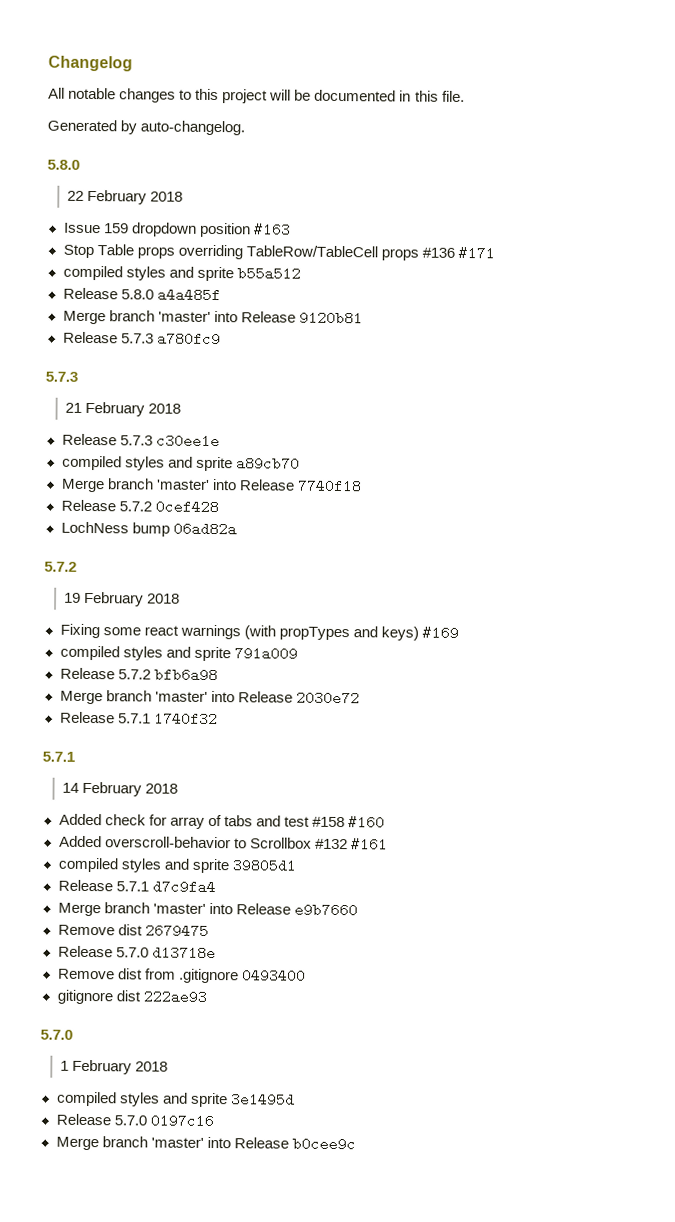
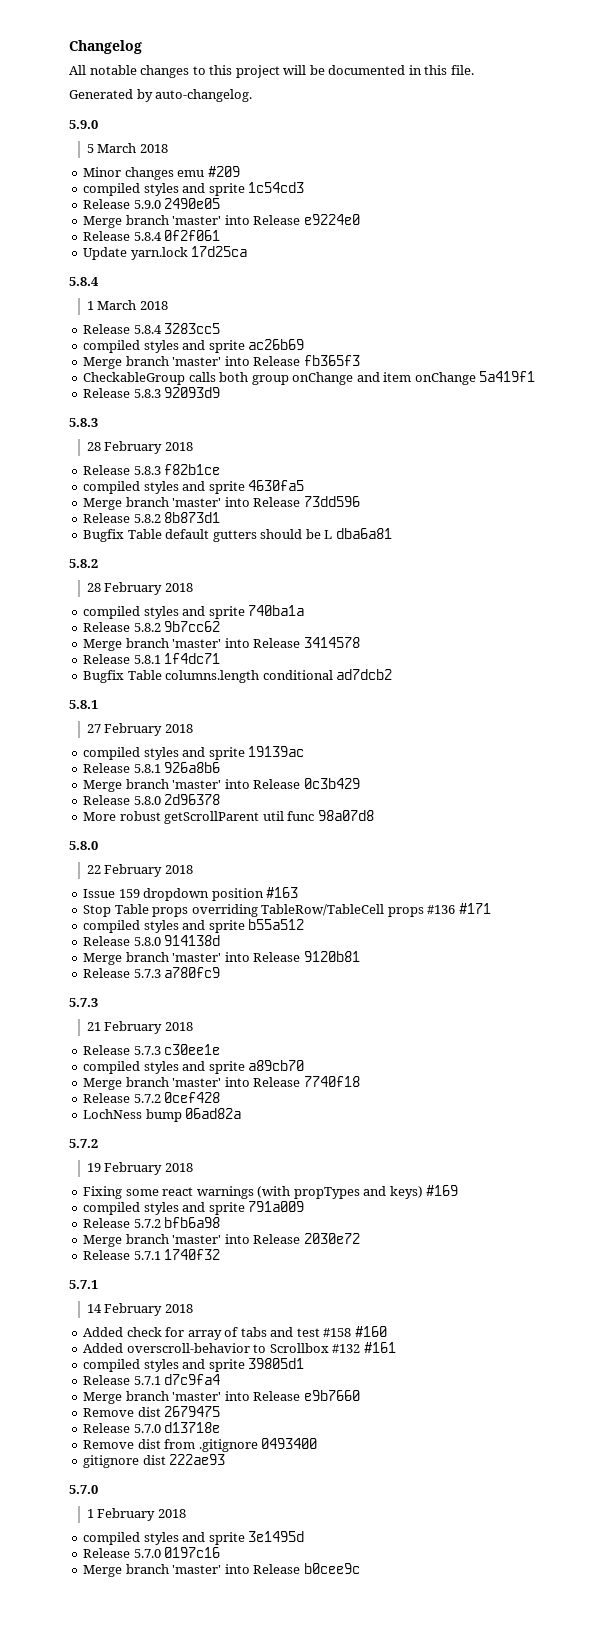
(246, 128) none -> [69,120,98,129] [86,143,168,153] [83,166,240,180] [83,182,305,196] [83,198,221,209] [83,214,360,228] [83,230,221,241] [83,246,248,260] [69,277,99,286] [86,300,168,310] [83,323,221,334] [83,339,305,353] [83,355,360,369] [83,371,536,385] [83,387,221,398] [69,418,98,427] [86,441,193,454] [83,464,221,475] [83,480,305,494] [83,496,360,510] [83,512,221,523] [83,528,392,542] [69,559,98,568] [86,582,193,595] [83,605,305,619] [83,621,221,632] [83,637,360,651] [83,653,221,664] [83,669,393,683] [69,700,98,709] [86,723,193,736] [83,746,305,760] [83,762,221,773] [83,778,360,792] [83,794,221,805] [83,810,374,824] // 5.9.0 // 5 March 2018 // Minor changes emu #209 // compiled styles and sprite 1c54cd3 // Release 5.9.0 2490e05 // Merge branch 'master' into Release e9224e0 // Release 5.8.4 0f2f061 // Update yarn.lock 17d25ca // 5.8.4 // 1 March 2018 // Release 5.8.4 3283cc5 // compiled styles and sprite ac26b69 // Merge branch 'master' into Release fb365f3 // CheckableGroup calls both group onChange and item onChange 5a419f1 // Release 5.8.3 92093d9 // 5.8.3 // 28 February 2018 // Release 5.8.3 f82b1ce // compiled styles and sprite 4630fa5 // Merge branch 'master' into Release 73dd596 // Release 5.8.2 8b873d1 // Bugfix Table default gutters should be L dba6a81 // 5.8.2 // 28 February 2018 // compiled styles and sprite 740ba1a // Release 5.8.2 9b7cc62 // Merge branch 'master' into Release 3414578 // Release 5.8.1 1f4dc71 // Bugfix Table columns.length conditional ad7dcb2 // 5.8.1 // 27 February 2018 // compiled styles and sprite 19139ac // Release 5.8.1 926a8b6 // Merge branch 'master' into Release 0c3b429 // Release 5.8.0 2d96378 // More robust getScrollParent util func 98a07d8
[156,287,221,303] a4a485f -> [164,935,221,946] 914138d

